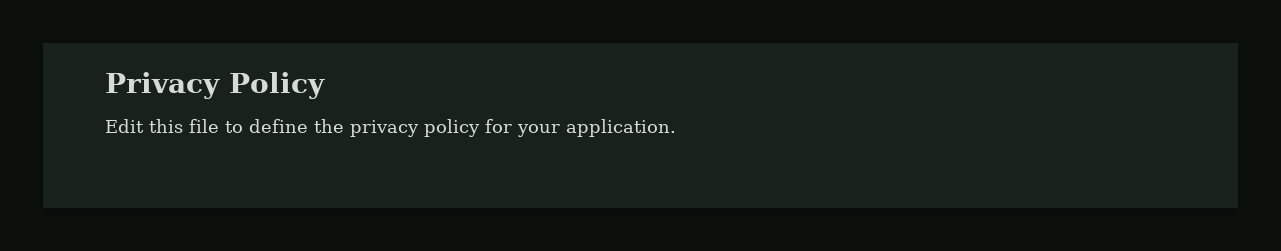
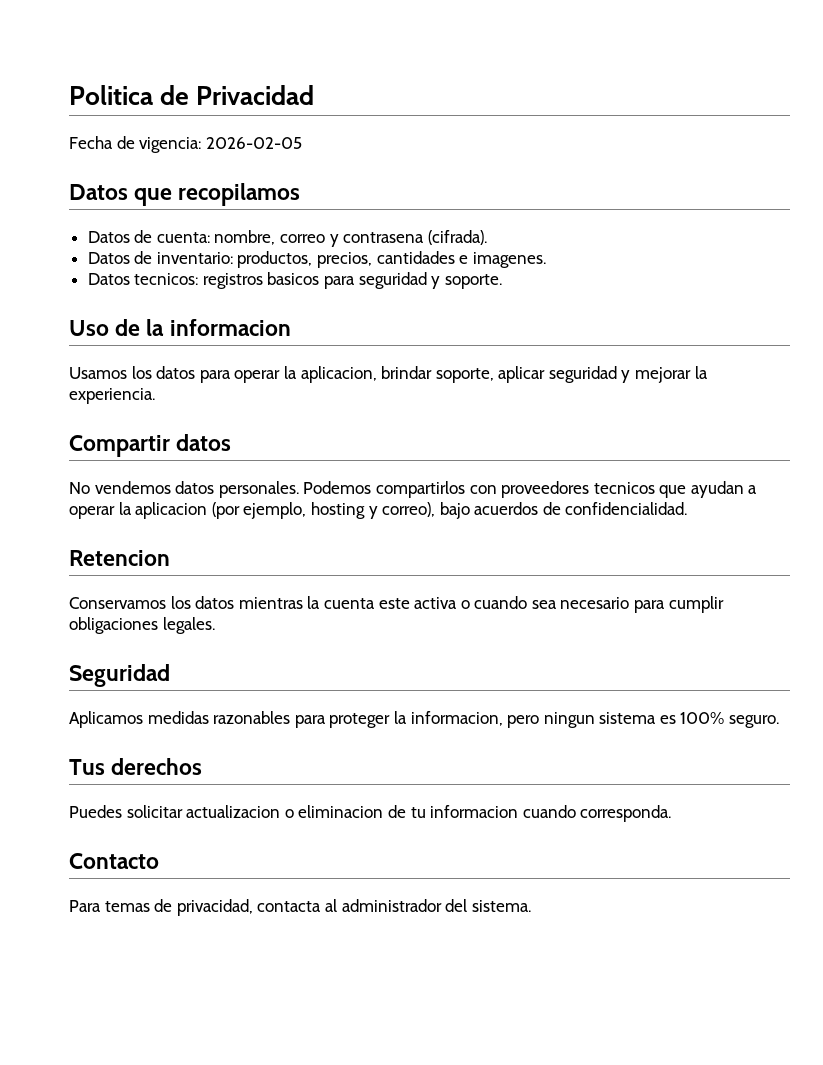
[105,72,325,99] [105,119,676,137] Privacy Policy // Edit this file to define the privacy policy for your application. -> [69,85,315,105] [69,136,302,153] [69,183,301,206] [87,230,487,247] [87,251,546,268] [87,272,502,289] [69,319,291,336] [69,366,708,383] [69,388,155,404] [69,434,232,457] [69,481,758,498] [69,502,688,519] [69,550,170,566] [69,596,724,613] [69,617,215,634] [69,664,170,687] [69,711,780,728] [69,758,203,775] [69,805,672,822] [69,853,159,869] [69,899,531,916] Politica de Privacidad // Fecha de vigencia: 2026-02-05 // Datos que recopilamos // Datos de cuenta: nombre, correo y contrasena (cifrada). // Datos de inventario: productos, precios, cantidades e imagenes. // Datos tecnicos: registros basicos para seguridad y soporte. // Uso de la informacion // Usamos los datos para operar la aplicacion, brindar soporte, aplicar seguridad y mejorar la experiencia. // Compartir datos // No vendemos datos personales. Podemos compartirlos con proveedores tecnicos que ayudan a operar la aplicacion (por ejemplo, hosting y correo), bajo acuerdos de confidencialidad. // Retencion // Conservamos los datos mientras la cuenta este activa o cuando sea necesario para cumplir obligaciones legales. // Seguridad // Aplicamos medidas razonables para proteger la informacion, pero ningun sistema es 100% seguro. // Tus derechos // Puedes solicitar actualizacion o eliminacion de tu informacion cuando corresponda. // Contacto // Para temas de privacidad, contacta al administrador del sistema.

